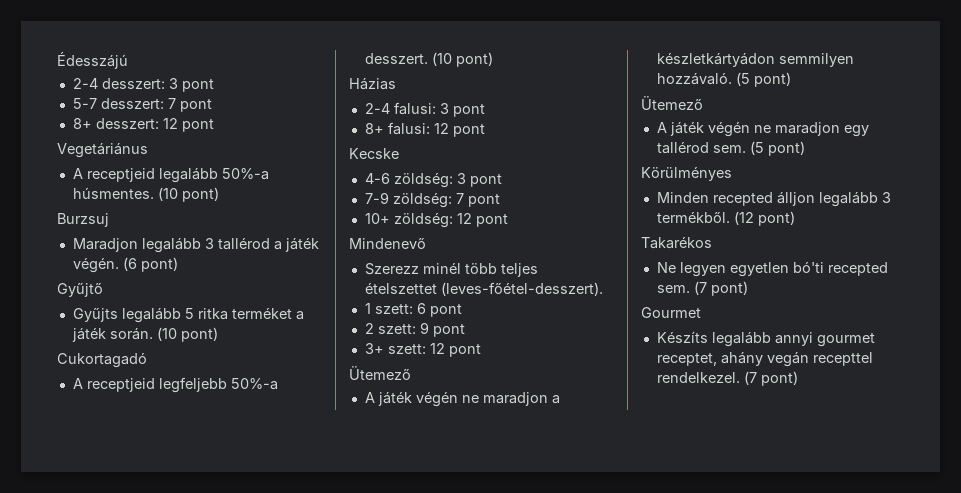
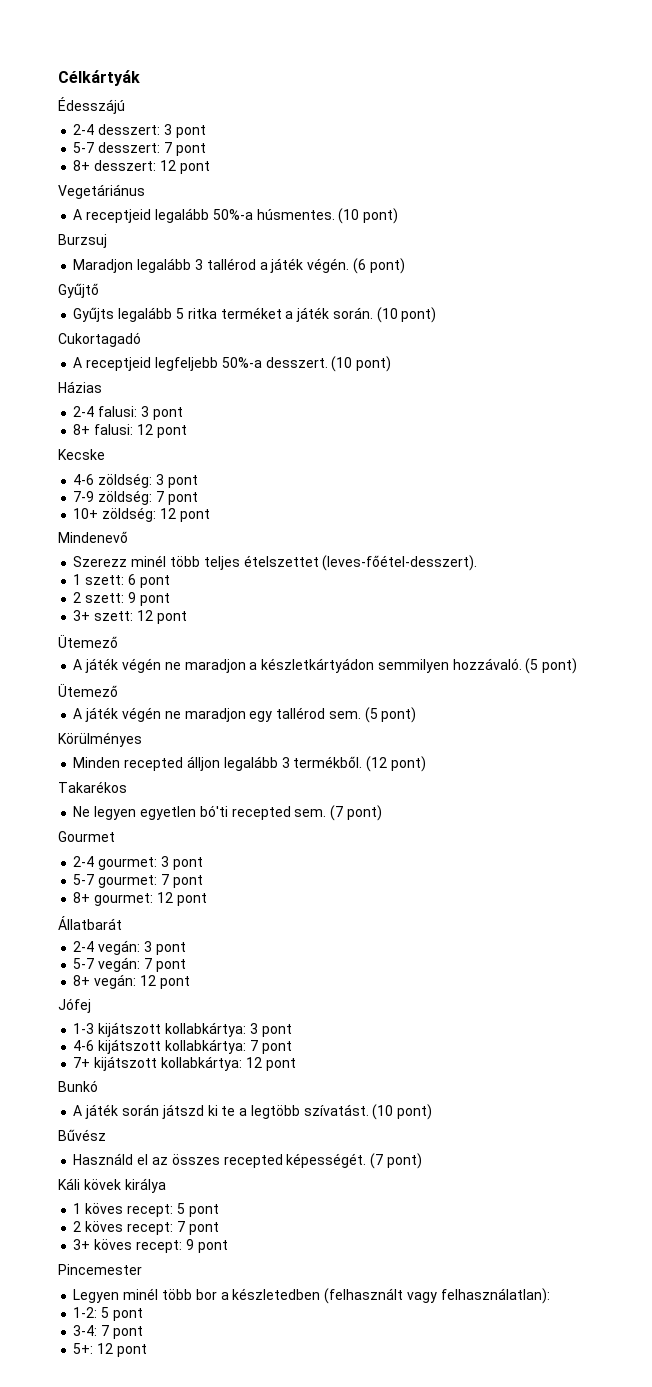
(57, 60) none -> [58,70,140,86] Célkártyák //
[656,331,875,347] [656,351,873,367] [656,371,798,386] Készíts legalább annyi gourmet receptet, ahány vegán recepttel rendelkezel. (7 pont) -> [73,856,203,870] [73,874,203,888] [73,892,207,906] [58,916,122,930] [73,940,186,955] [73,957,186,972] [73,974,190,989] [58,998,91,1013] [73,1022,292,1037] [73,1039,292,1054] [73,1056,296,1071] [58,1080,98,1092] [73,1104,433,1120] [58,1129,106,1141] [73,1153,422,1169] [58,1178,166,1193] [73,1203,219,1217] [73,1221,219,1235] [73,1239,228,1253] [58,1264,142,1275] [73,1288,550,1304] [73,1307,143,1321] [73,1325,143,1339] [73,1343,147,1357] 2-4 gourmet: 3 pont // 5-7 gourmet: 7 pont // 8+ gourmet: 12 pont // Állatbarát // 2-4 vegán: 3 pont // 5-7 vegán: 7 pont // 8+ vegán: 12 pont // Jófej // 1-3 kijátszott kollabkártya: 3 pont // 4-6 kijátszott kollabkártya: 7 pont // 7+ kijátszott kollabkártya: 12 pont // Bunkó // A játék során játszd ki te a legtöbb szívatást. (10 pont) // Bűvész // Használd el az összes recepted képességét. (7 pont) // Káli kövek királya // 1 köves recept: 5 pont // 2 köves recept: 7 pont // 3+ köves recept: 9 pont // Pincemester // Legyen minél több bor a készletedben (felhasznált vagy felhasználatlan): // 1-2: 5 pont // 3-4: 7 pont // 5+: 12 pont

